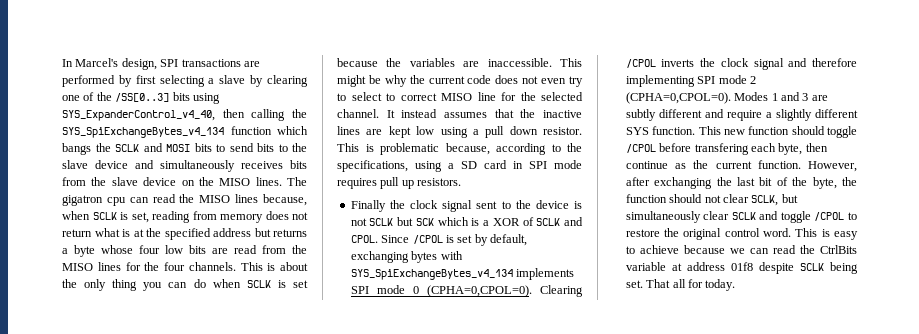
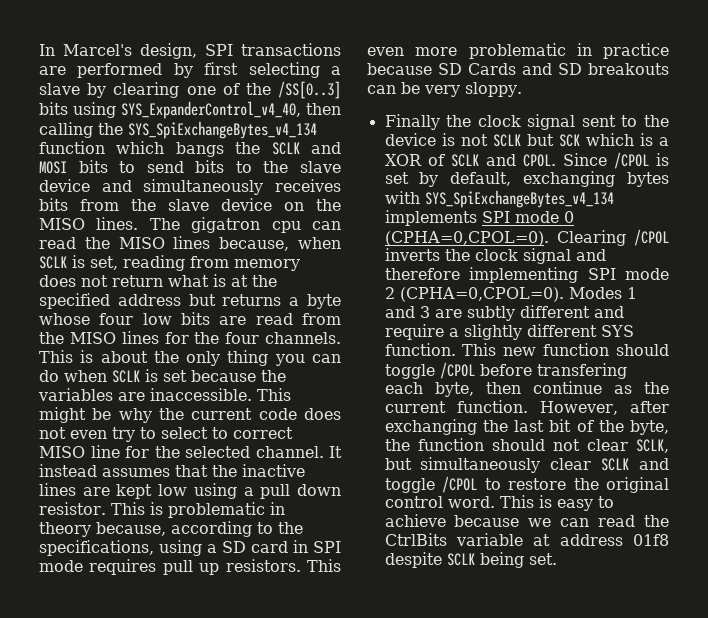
(439, 149) none -> [269,502,285,515] [39,522,91,537] in theory
(462, 182) none -> [307,559,341,572] [367,43,669,59] [367,63,669,75] [367,82,522,97] This even more problematic in practice because SD Cards and SD breakouts can be very sloppy.
[646,279,736,291] That all for today. -> (557, 559) none

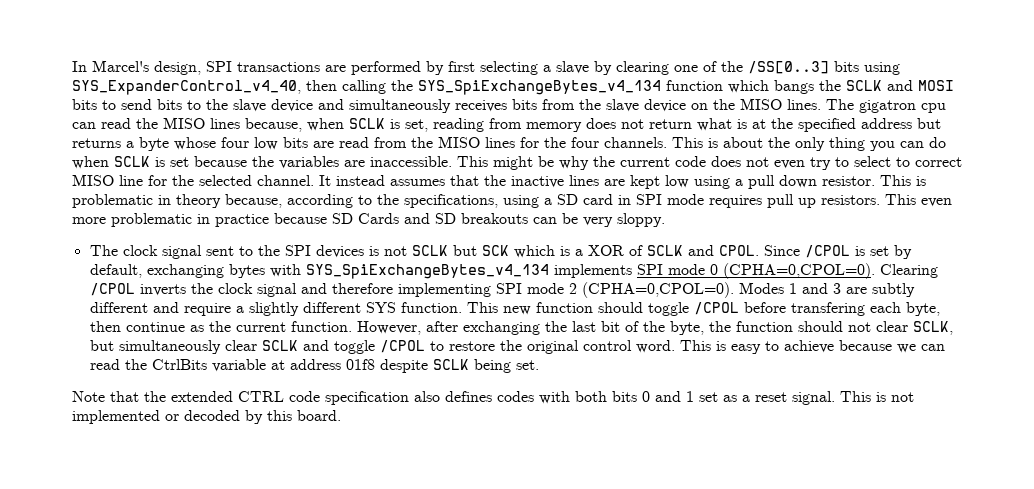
[384,114,472,130] Finally the -> [89,245,118,256] The
[384,133,436,146] device -> [284,245,364,258] SPI devices
(557, 559) none -> [72,391,914,405] [72,410,341,424] // Note that the extended CTRL code specification also defines codes with both bits 0 and 1 set as a reset signal. This is not implemented or decoded by this board.

